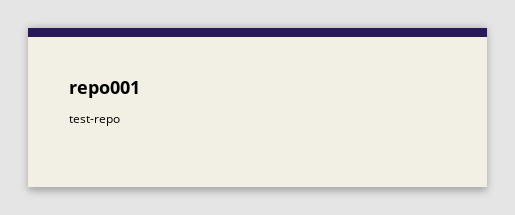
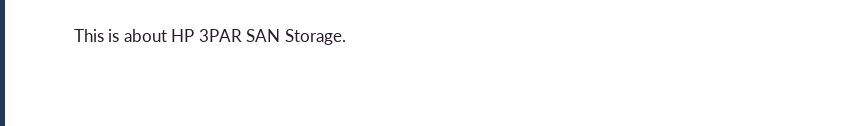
[69,81,140,98] [69,116,120,126] repo001 // test-repo -> [74,29,346,45] This is about HP 3PAR SAN Storage.

